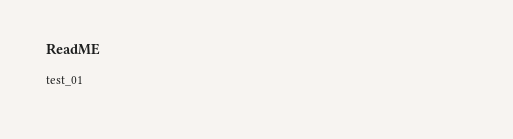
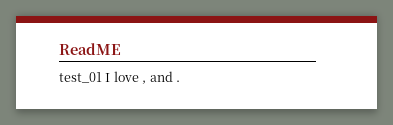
(83, 81) none -> [105,71,180,84] I love , and .

